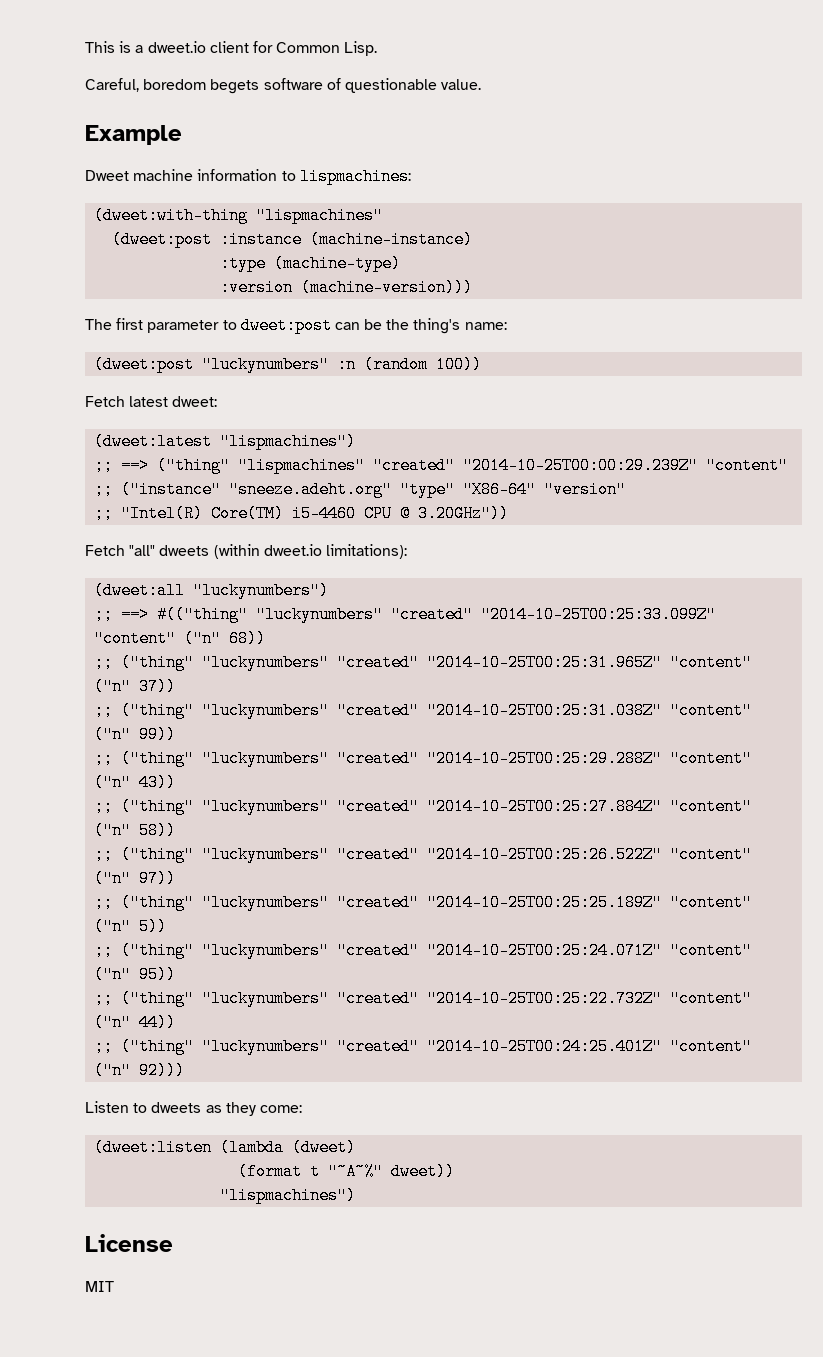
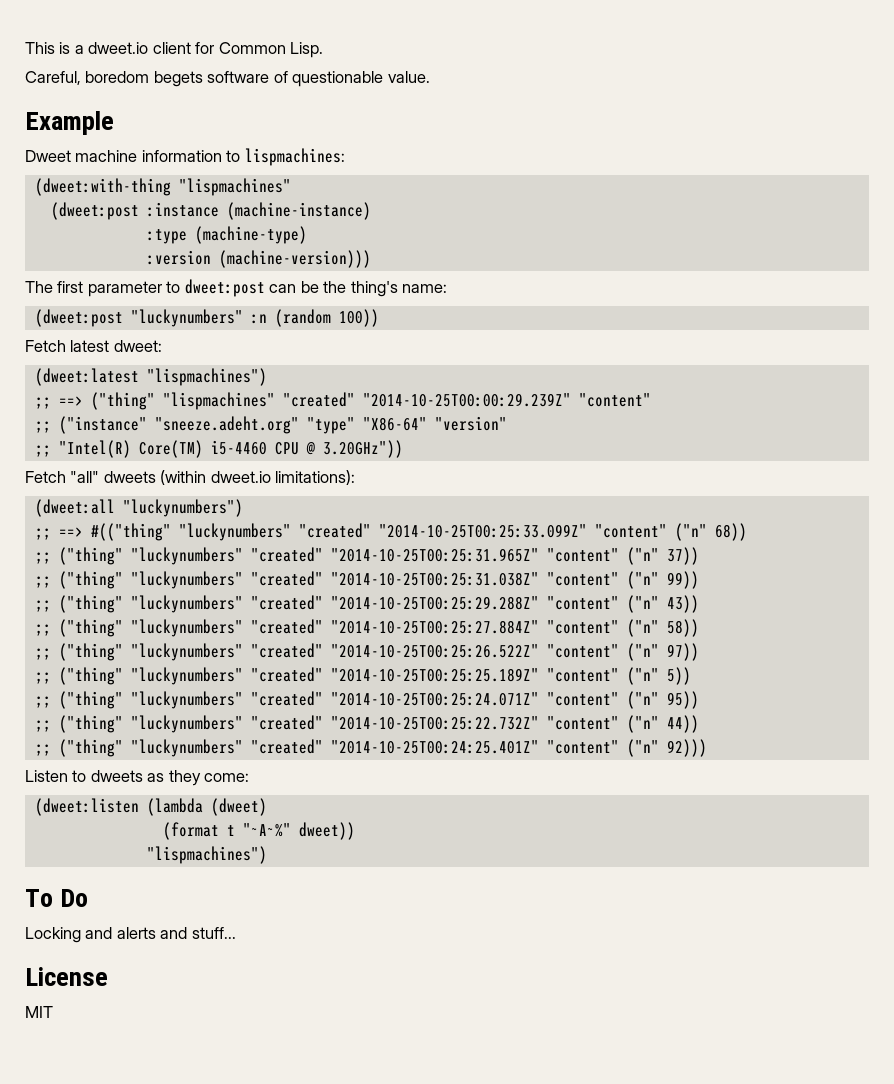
(357, 1195) none -> [25,889,89,907] [25,927,236,943] // To Do // Locking and alerts and stuff...

